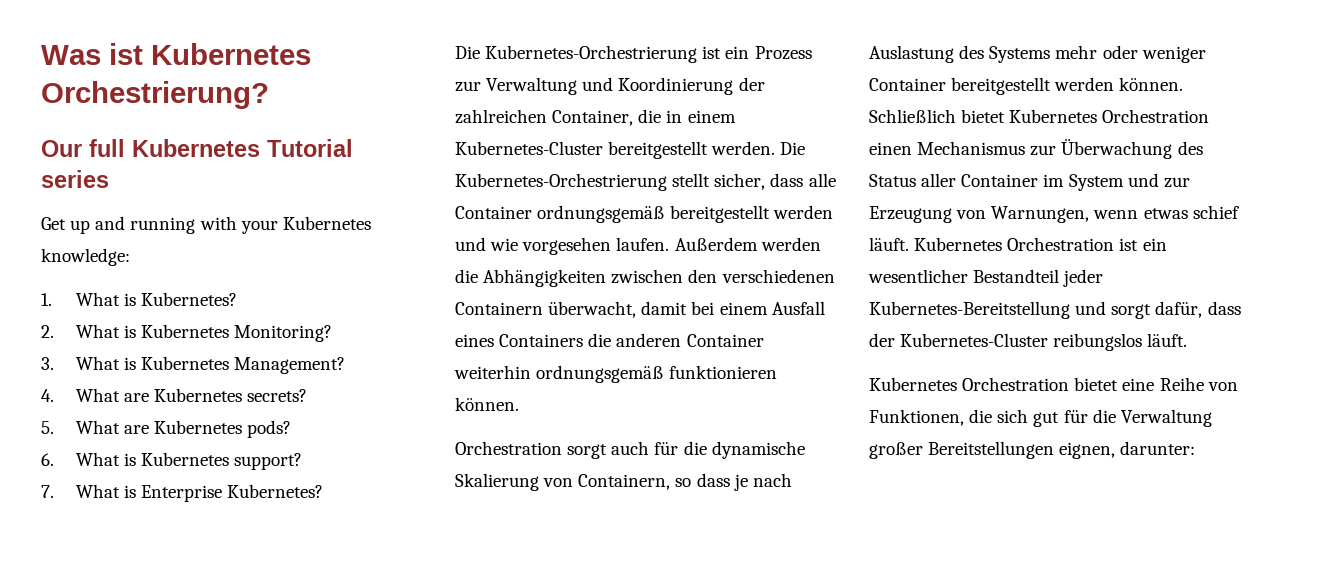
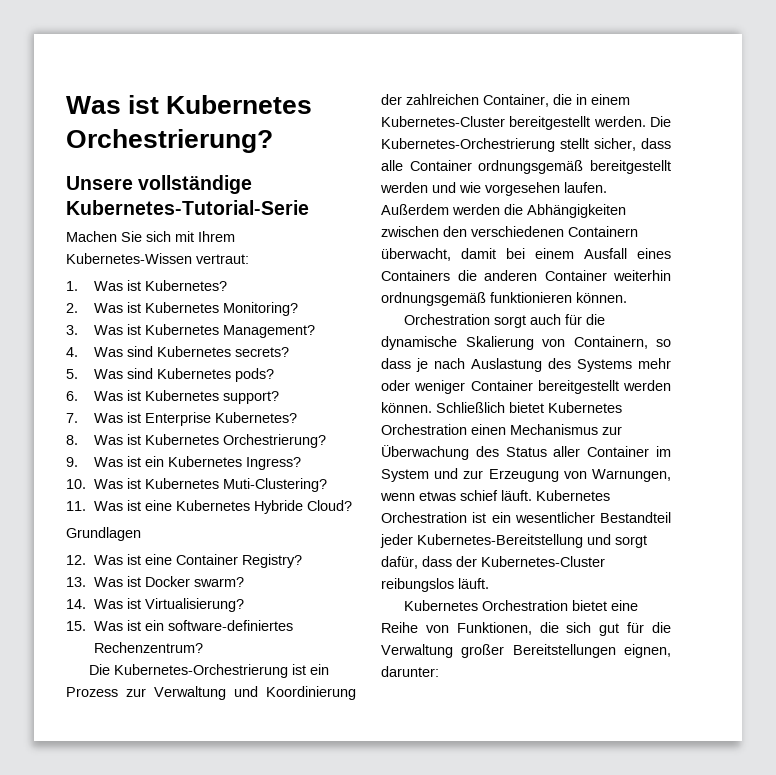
[41,43,311,65] [41,81,269,109] [41,139,353,157] [41,170,109,188] [41,216,371,234] [41,248,130,266] Was ist Kubernetes Orchestrierung? // Our full Kubernetes Tutorial series // Get up and running with your Kubernetes knowledge: -> [66,95,313,114] [66,129,273,153] [66,175,253,194] [66,200,309,215] [66,231,235,242] [66,253,249,264] Was ist Kubernetes Orchestrierung? // Unsere vollständige Kubernetes-Tutorial-Serie // Machen Sie sich mit Ihrem Kubernetes-Wissen vertraut:
[75,292,136,306] What is -> [93,280,141,291] Was ist
[75,324,136,338] What is -> [93,302,141,313] Was ist
[75,356,136,370] What is -> [93,324,141,335] Was ist
[75,388,149,402] What are -> [93,346,153,357] Was sind
[75,420,149,434] What are -> [93,368,153,379] Was sind
[75,452,136,466] What is -> [93,390,141,401] Was ist
[75,484,136,498] What is -> [93,412,141,423] Was ist
(324, 491) none -> [66,434,326,448] [66,456,301,470] [66,478,327,492] [66,500,352,514] [66,527,141,541] [66,554,302,568] [66,576,244,587] [66,598,244,612] [66,620,293,631] [93,642,203,653] // 8. Was ist Kubernetes Orchestrierung? // 9. Was ist ein Kubernetes Ingress? // 10. Was ist Kubernetes Muti-Clustering? // 11. Was ist eine Kubernetes Hybride Cloud? // Grundlagen // 12. Was ist eine Container Registry? // 13. Was ist Docker swarm? // 14. Was ist Virtualisierung? // 15. Was ist ein software-definiertes Rechenzentrum?

